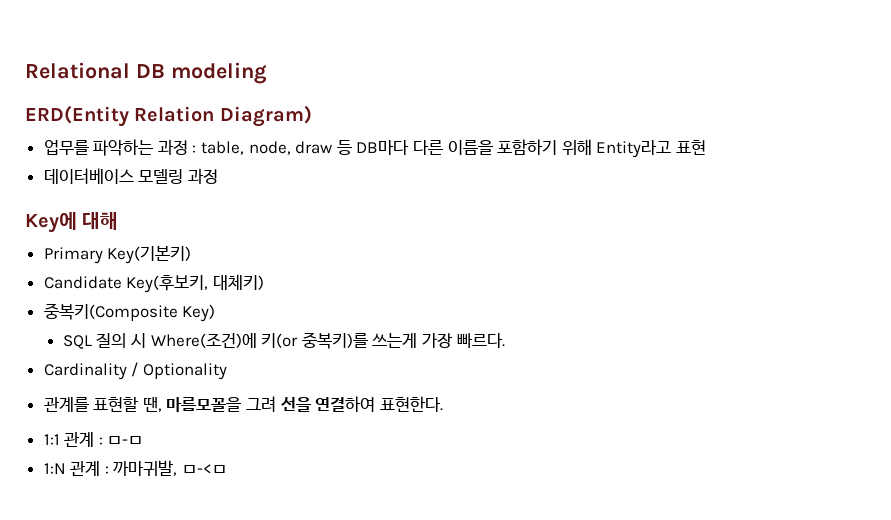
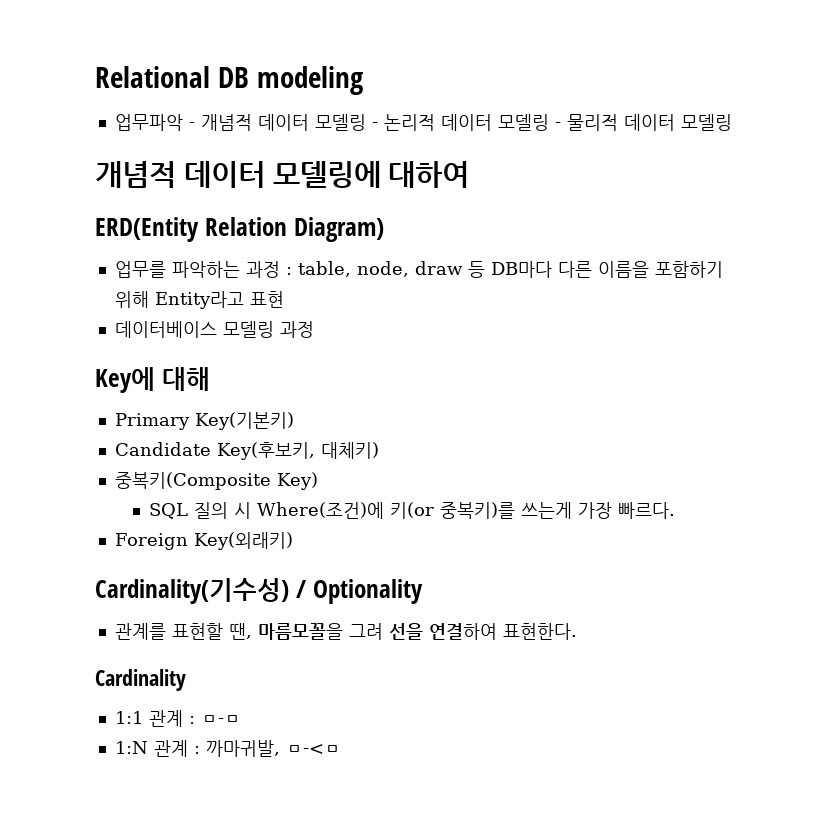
(267, 73) none -> [114,114,732,131] [95,161,470,188] // 업무파악 - 개념적 데이터 모델링 - 논리적 데이터 모델링 - 물리적 데이터 모델링 // 개념적 데이터 모델링에 대하여
[43,363,127,380] Cardinality -> [114,532,293,550] [95,578,289,604] Foreign Key(외래키) // Cardinality(기수성)
(443, 404) none -> [95,669,186,691] // Cardinality

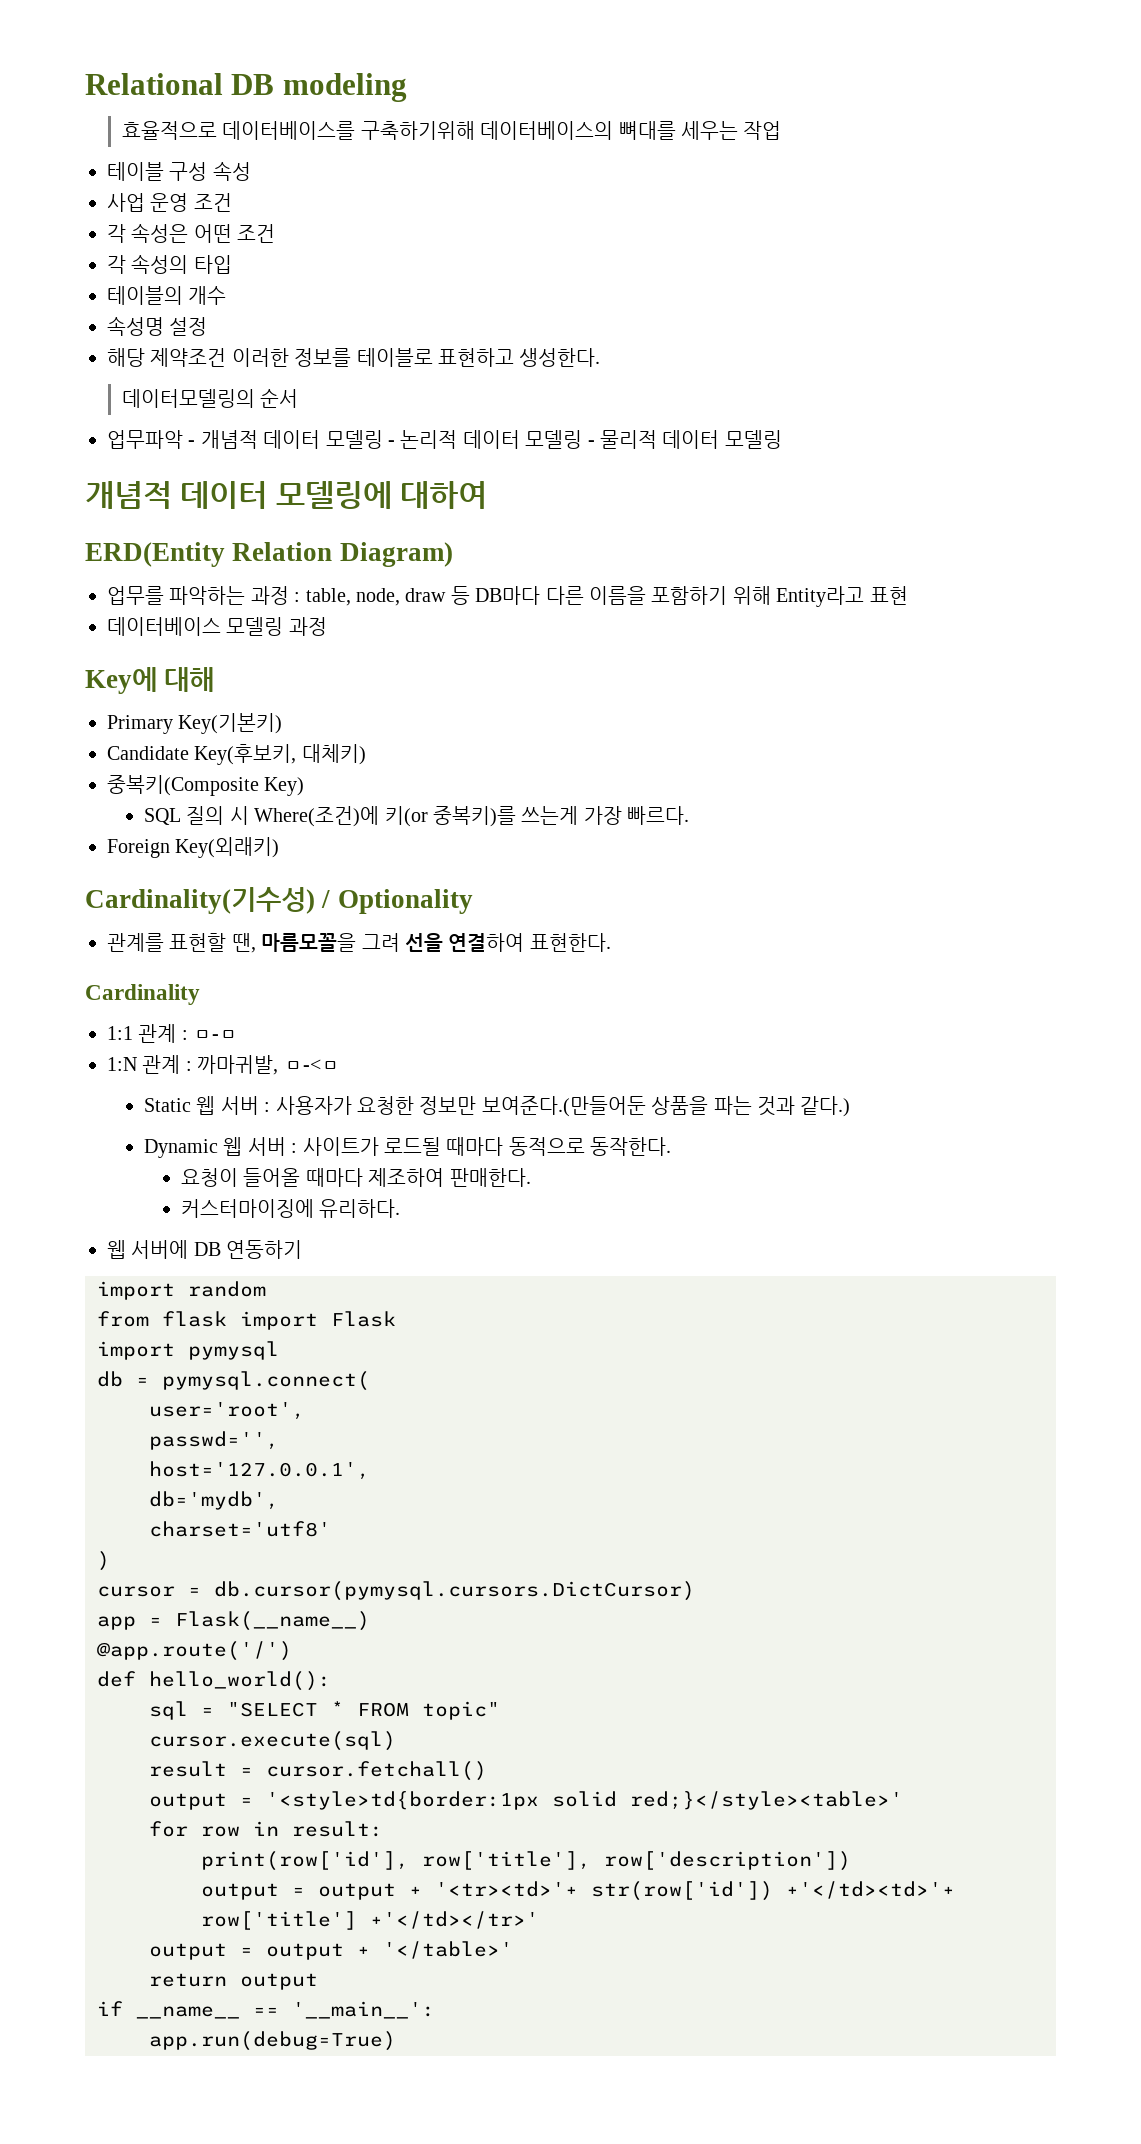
(363, 80) none -> [122,121,782,140] [107,161,251,181] [107,193,232,212] [107,223,276,243] [107,254,232,274] [107,286,227,305] [107,316,208,336] [107,348,601,367] [122,388,299,408] // 효율적으로 데이터베이스를 구축하기위해 데이터베이스의 뼈대를 세우는 작업 // 테이블 구성 속성 // 사업 운영 조건 // 각 속성은 어떤 조건 // 각 속성의 타입 // 테이블의 개수 // 속성명 설정 // 해당 제약조건 이러한 정보를 테이블로 표현하고 생성한다. // 데이터모델링의 순서
(341, 749) none -> [144,1096,851,1117] [144,1137,672,1158] [181,1168,531,1187] [181,1199,401,1218] [107,1240,303,1259] [97,1281,266,1300] [97,1311,396,1330] [97,1341,279,1360] [97,1371,370,1391] [149,1402,305,1420] [149,1431,279,1450] [149,1461,370,1480] [149,1491,279,1510] [149,1521,331,1537] [97,1551,110,1571] [97,1581,695,1601] [97,1611,370,1631] [97,1641,292,1661] [97,1671,331,1691] [149,1701,500,1720] [149,1731,396,1751] [149,1761,487,1781] [149,1791,903,1810] [149,1821,383,1837] [201,1851,851,1871] [201,1881,955,1901] [201,1911,539,1930] [149,1941,513,1960] [149,1973,318,1990] [97,2001,435,2019] [149,2031,396,2051] // Static 웹 서버 : 사용자가 요청한 정보만 보여준다.(만들어둔 상품을 파는 것과 같다.) // Dynamic 웹 서버 : 사이트가 로드될 때마다 동적으로 동작한다. // 요청이 들어올 때마다 제조하여 판매한다. // 커스터마이징에 유리하다. // 웹 서버에 DB 연동하기 // import random // from flask import Flask // import pymysql // db = pymysql.connect( // user='root', // passwd='', // host='127.0.0.1', // db='mydb', // charset='utf8' // ) // cursor = db.cursor(pymysql.cursors.DictCursor) // app = Flask(__name__) // @app.route('/') // def hello_world(): // sql = "SELECT * FROM topic" // cursor.execute(sql) // result = cursor.fetchall() // output = '<style>td{border:1px solid red;}</style><table>' // for row in result: // print(row['id'], row['title'], row['description']) // output = output + '<tr><td>'+ str(row['id']) +'</td><td>'+ row['title'] +'</td></tr>' // output = output + '</table>' // return output // if __name__ == '__main__': // app.run(debug=True)

